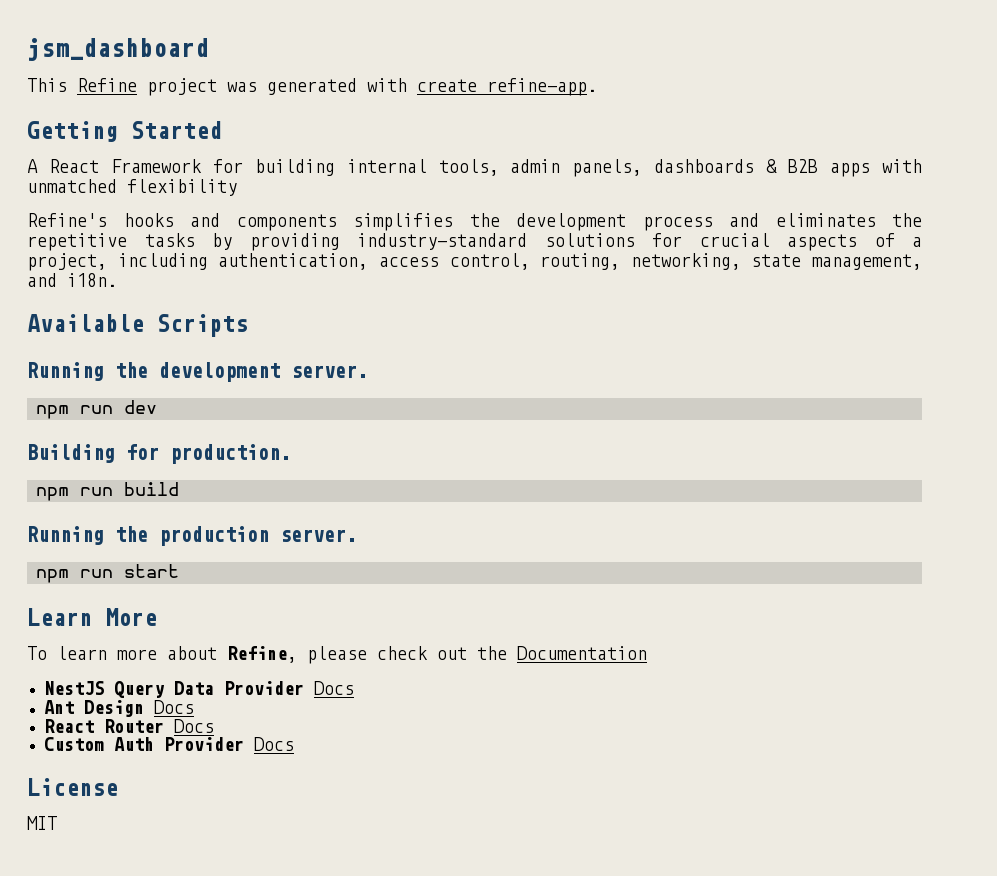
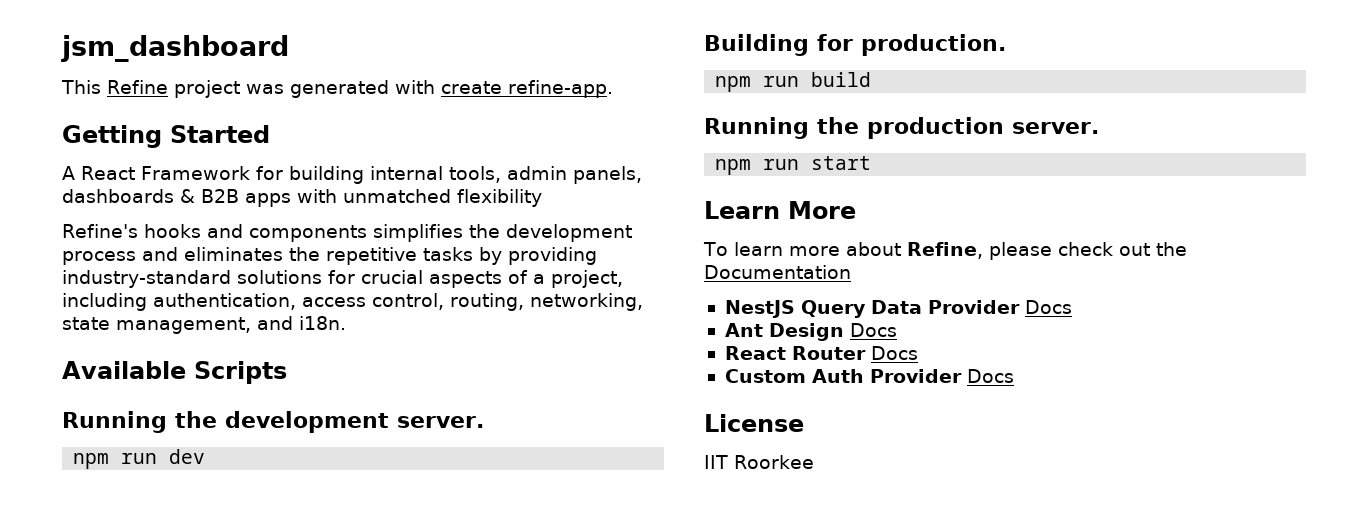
[27,816,57,830] MIT -> [704,455,814,469] IIT Roorkee

